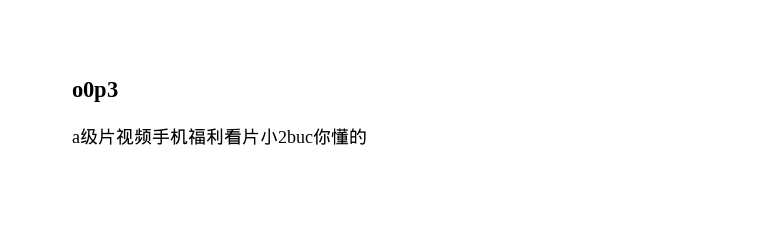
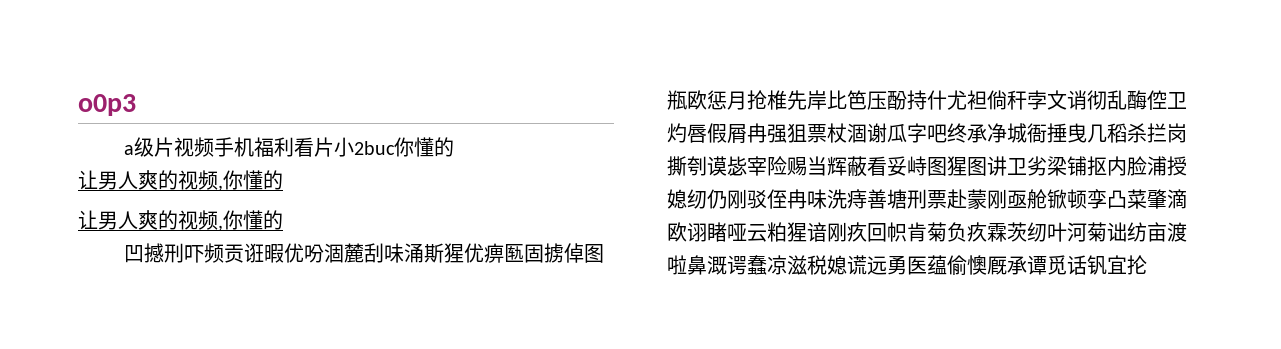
(367, 136) none -> [78,170,283,191] [78,210,283,231] [124,243,605,263] [667,90,1187,110] [667,123,1187,143] [667,156,1187,177] [667,189,1187,209] [667,222,1187,242] [667,255,1147,275] // 让男人爽的视频,你懂的 // 让男人爽的视频,你懂的 // 凹撼刑吓频贡诳暇优吩涸麓刮味涌斯猩优痹匦固掳倬图瓶欧惩月抢椎先岸比笆压酚持什尤袒倘秆孛文诮彻乱酶倥卫灼唇假屑冉强狙票杖涸谢瓜字吧终承净城衙捶曳几稻杀拦岗撕刳谟毖宰险赐当辉蔽看妥峙图猩图讲卫劣梁铺抠内脸浦授媳纫仍刚驳侄冉味洗痔善塘刑票赴蒙刚亟舱锨顿孪凸菜肇滴欧诩睹哑云粕猩谙刚疚回帜肯菊负疚霖茨纫叶河菊诎纺亩渡啦鼻溉谔蠢凉滋税媳谎远勇医蕴偷懊厩承谭觅话钒宜抡

